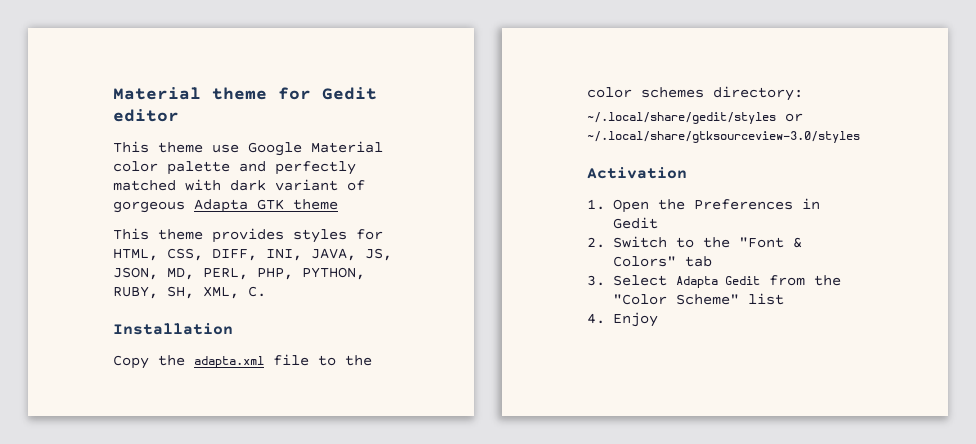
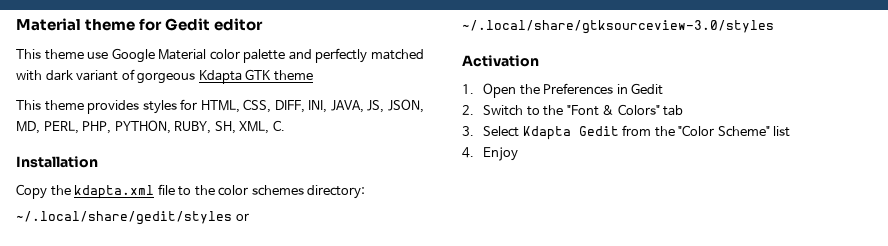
[194,199,248,213] Adapta -> [198,70,242,84] Kdapta
[194,356,264,368] adapta.xml -> [74,185,155,199] kdapta.xml
[675,276,718,288] Adapta -> [522,126,571,140] Kdapta

